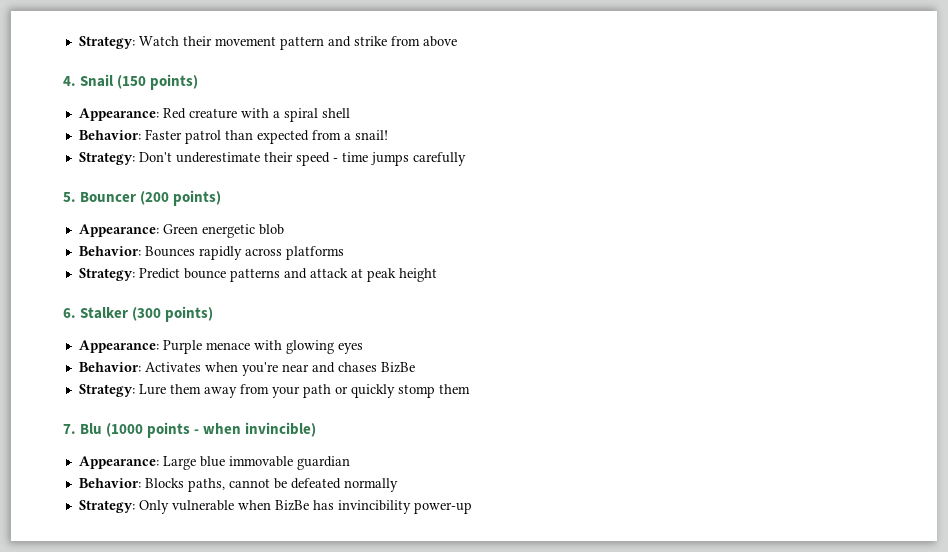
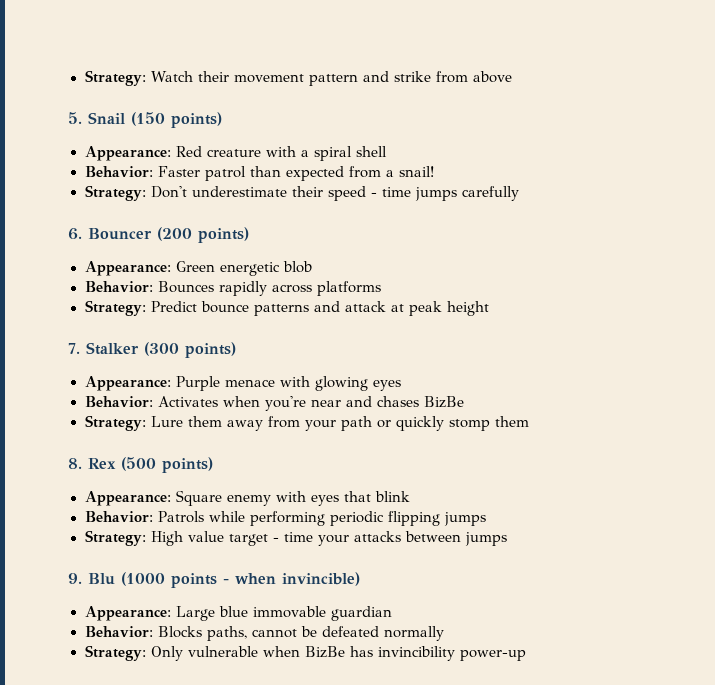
[63,76,76,86] 4. -> [68,112,82,124] 5.
[63,192,76,202] 5. -> [68,228,82,240] 6.
[63,308,76,318] 6. -> [68,343,80,354] 7.
[63,424,76,434] 7. -> [68,457,213,473] [84,490,410,506] [84,511,486,526] [84,530,507,546] [68,573,82,584] 8. Rex (500 points) // Appearance: Square enemy with eyes that blink // Behavior: Patrols while performing periodic flipping jumps // Strategy: High value target - time your attacks between jumps // 9.

